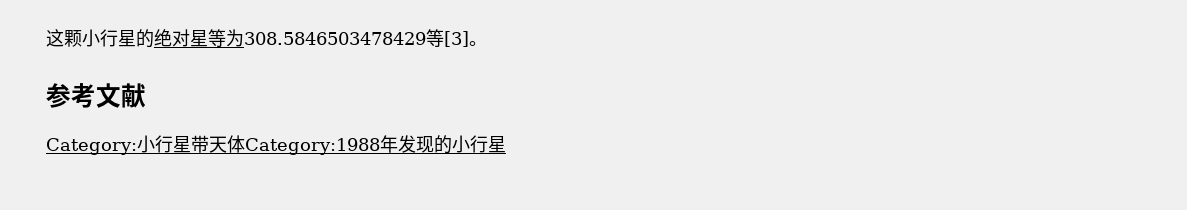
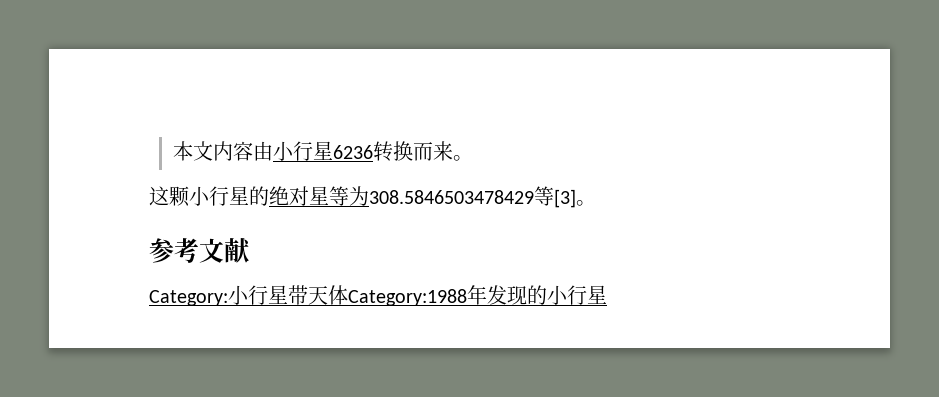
(46, 38) none -> [173,141,474,162] 本文内容由小行星6236转换而来。 //

